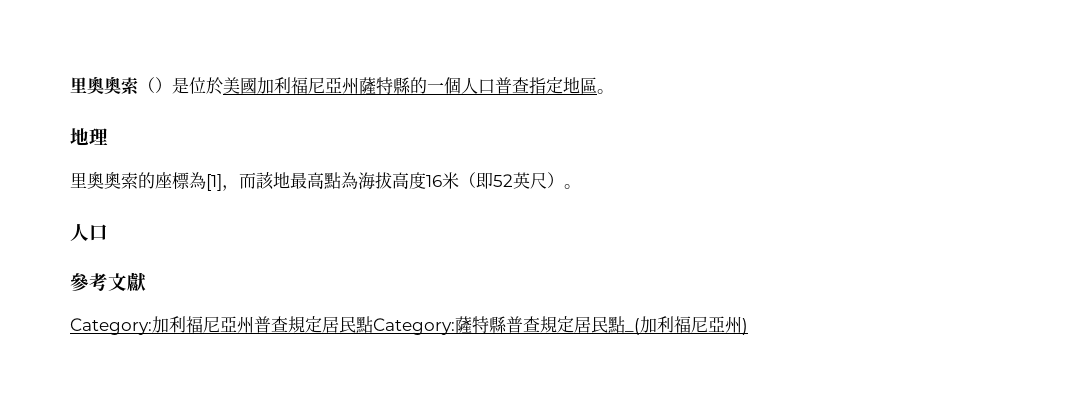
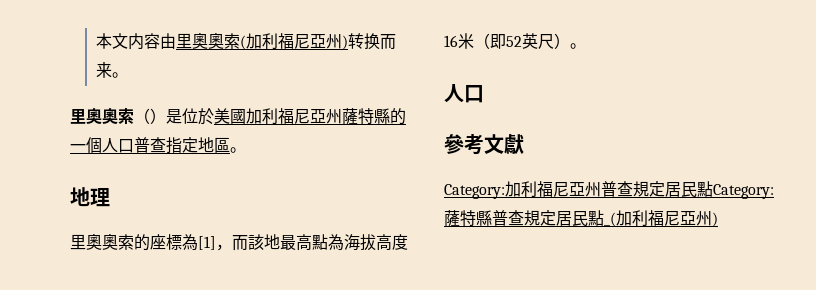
(70, 85) none -> [95,33,396,50] [95,62,128,78] 本文内容由里奧奧索(加利福尼亞州)转换而来。 //

